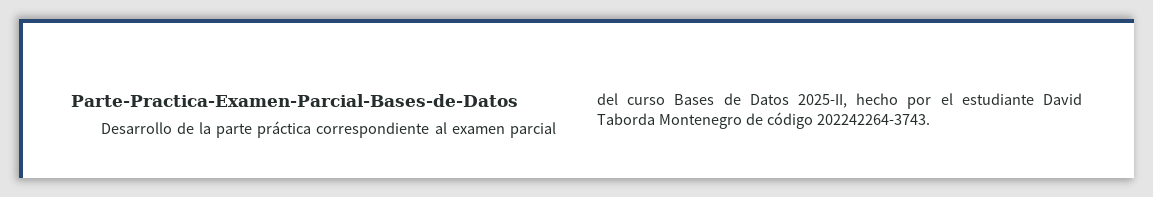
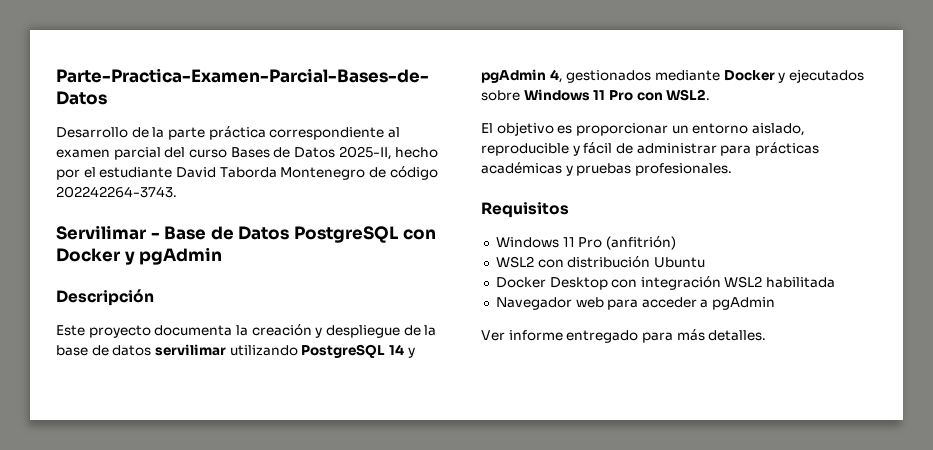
(930, 119) none -> [56,225,436,243] [56,247,223,265] [56,289,154,306] [56,324,437,338] [56,344,415,358] [481,69,864,83] [481,89,711,101] [481,122,805,136] [481,142,819,156] [481,162,732,176] [481,202,569,218] [495,236,676,250] [495,256,705,268] [495,276,836,290] [495,297,776,310] [481,329,767,343] // Servilimar - Base de Datos PostgreSQL con Docker y pgAdmin // Descripción // Este proyecto documenta la creación y despliegue de la base de datos servilimar utilizando PostgreSQL 14 y pgAdmin 4, gestionados mediante Docker y ejecutados sobre Windows 11 Pro con WSL2. // El objetivo es proporcionar un entorno aislado, reproducible y fácil de administrar para prácticas académicas y pruebas profesionales. // Requisitos // Windows 11 Pro (anfitrión) // WSL2 con distribución Ubuntu // Docker Desktop con integración WSL2 habilitada // Navegador web para acceder a pgAdmin // Ver informe entregado para más detalles.

